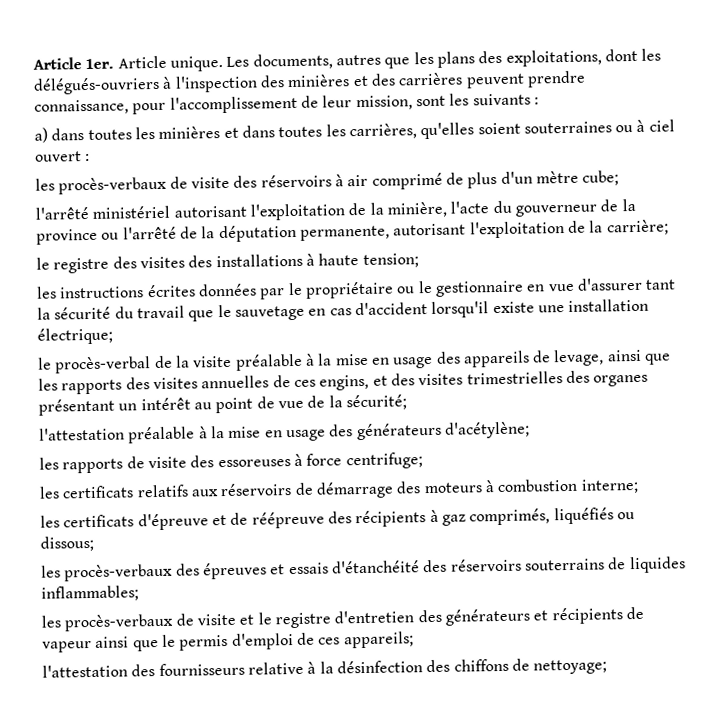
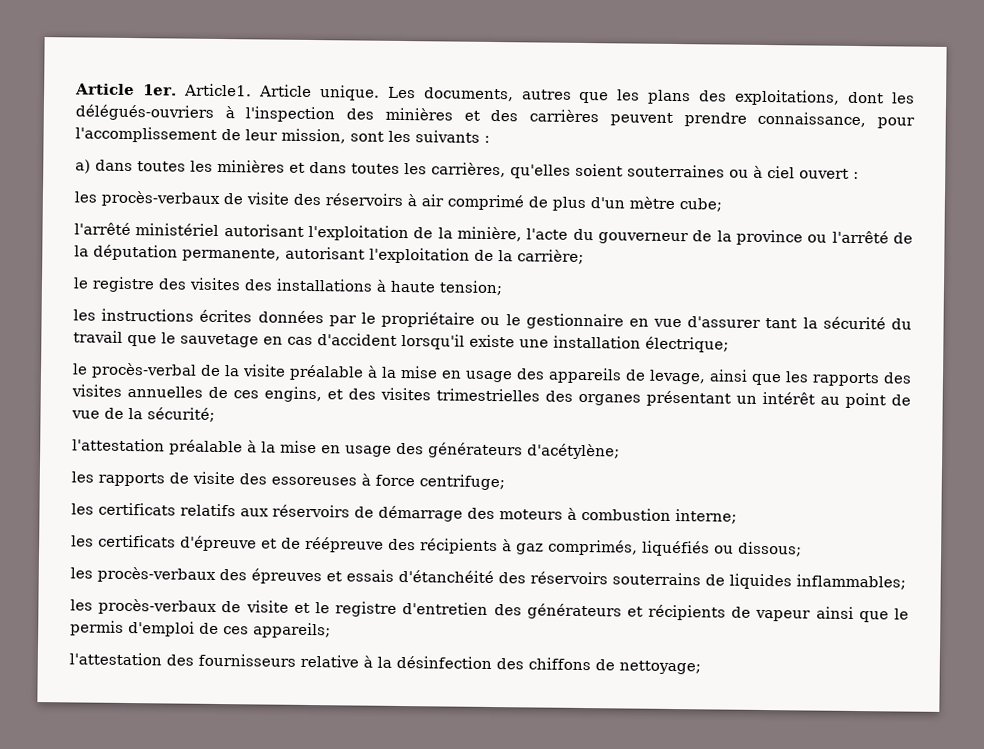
(115, 64) none -> [183,83,252,97] Article1.

